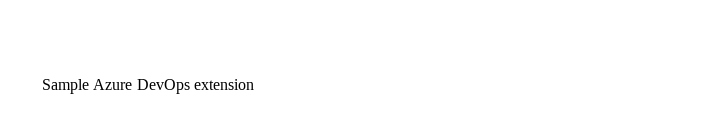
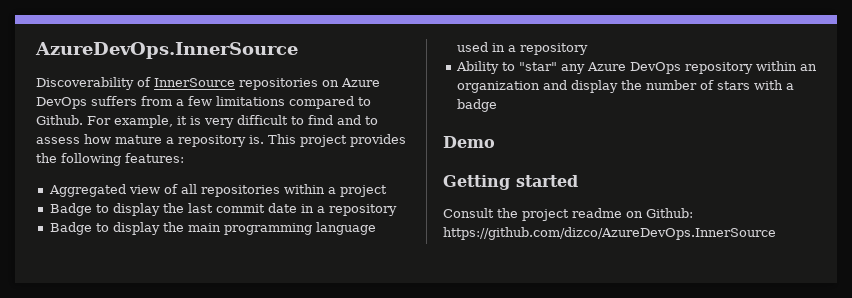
[42,79,254,94] Sample Azure DevOps extension -> [35,42,298,59] [36,77,380,90] [36,96,371,109] [36,115,378,128] [36,134,406,147] [36,153,184,166] [48,184,387,197] [49,203,397,216] [49,222,376,235] [456,42,588,55] [455,61,817,74] [456,80,794,93] [456,99,497,112] [443,136,495,148] [443,175,578,190] [443,208,693,221] [443,227,776,240] AzureDevOps.InnerSource // Discoverability of InnerSource repositories on Azure DevOps suffers from a few limitations compared to Github. For example, it is very difficult to find and to assess how mature a repository is. This project provides the following features: // Aggregated view of all repositories within a project // Badge to display the last commit date in a repository // Badge to display the main programming language used in a repository // Ability to "star" any Azure DevOps repository within an organization and display the number of stars with a badge // Demo // Getting started // Consult the project readme on Github: https://github.com/dizco/AzureDevOps.InnerSource

